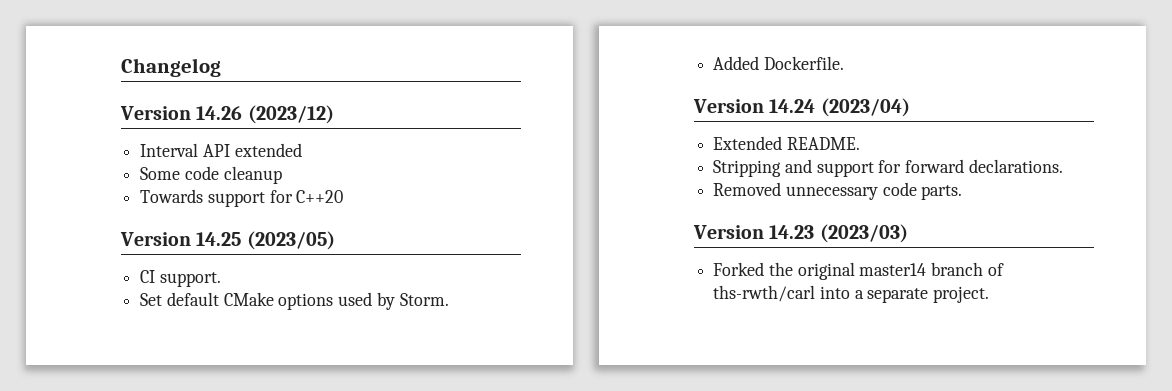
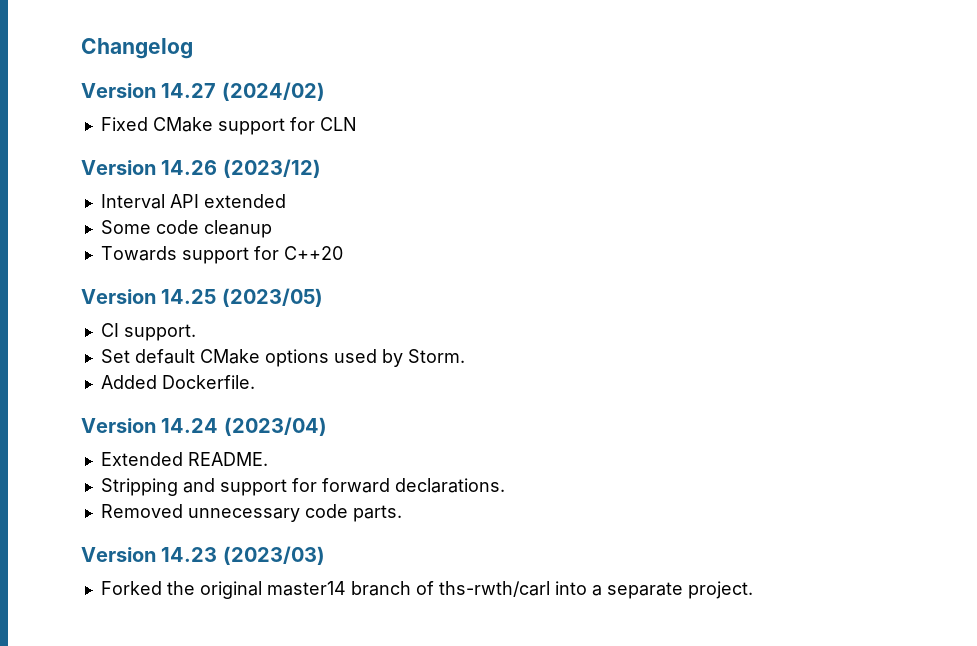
(221, 67) none -> [81,82,325,101] [100,117,357,135] // Version 14.27 (2024/02) // Fixed CMake support for CLN

